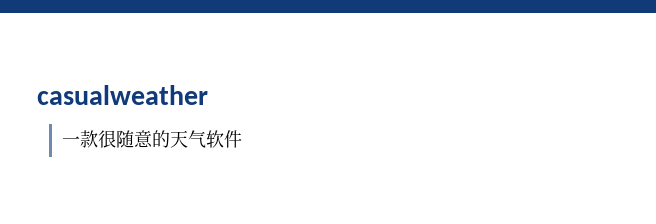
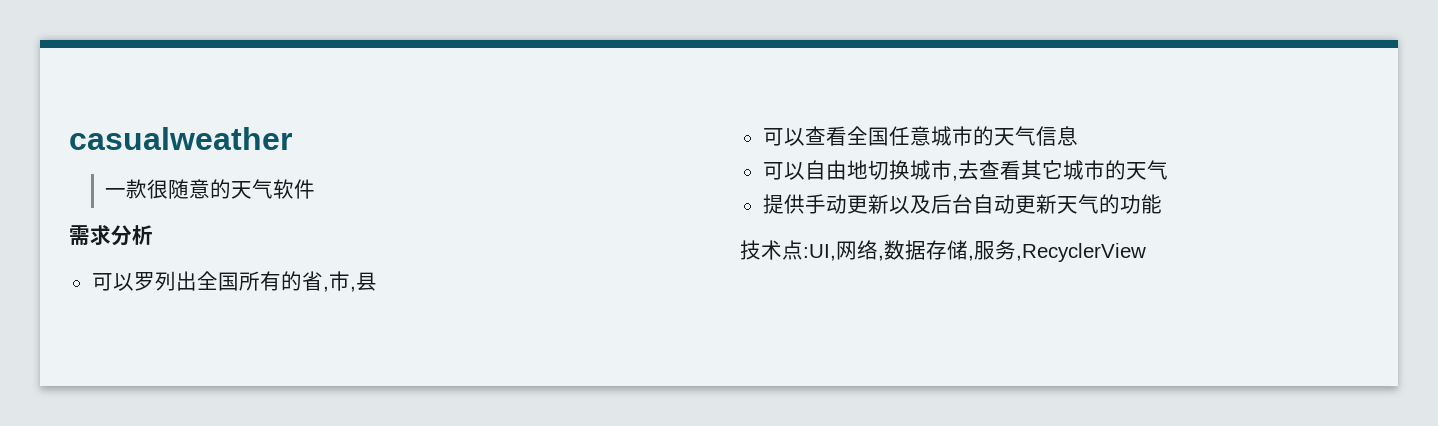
(242, 139) none -> [69,225,153,246] [91,271,377,292] [762,126,1078,146] [762,160,1168,181] [762,194,1162,214] [740,240,1146,262] // 需求分析 // 可以罗列出全国所有的省,市,县 // 可以查看全国任意城市的天气信息 // 可以自由地切换城市,去查看其它城市的天气 // 提供手动更新以及后台自动更新天气的功能 // 技术点:UI,网络,数据存储,服务,RecyclerView

